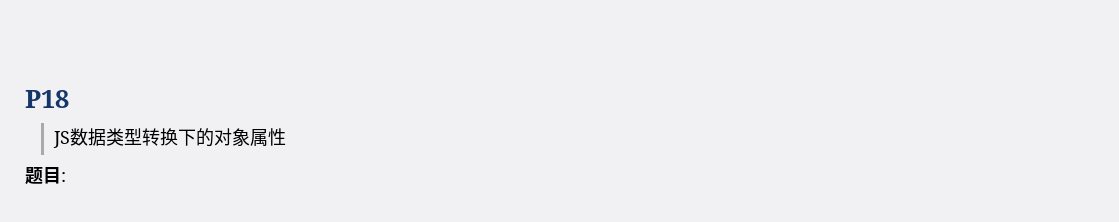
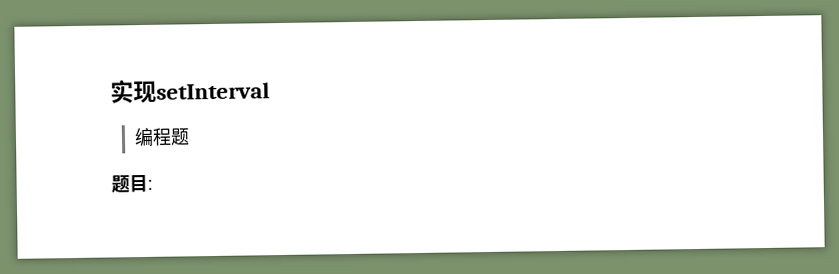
[25,90,69,108] [52,128,286,148] P18 // JS数据类型转换下的对象属性 -> [110,79,270,104] [133,127,190,147] 实现setInterval // 编程题

